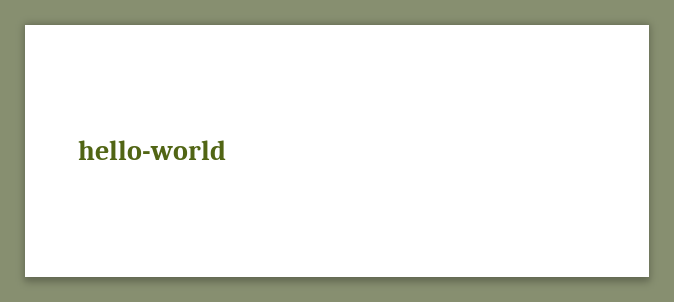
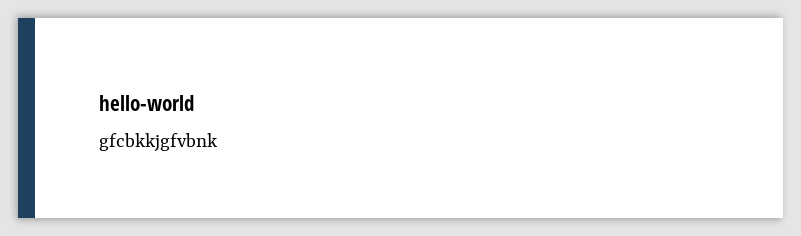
(226, 150) none -> [99,133,218,152] // gfcbkkjgfvbnk

